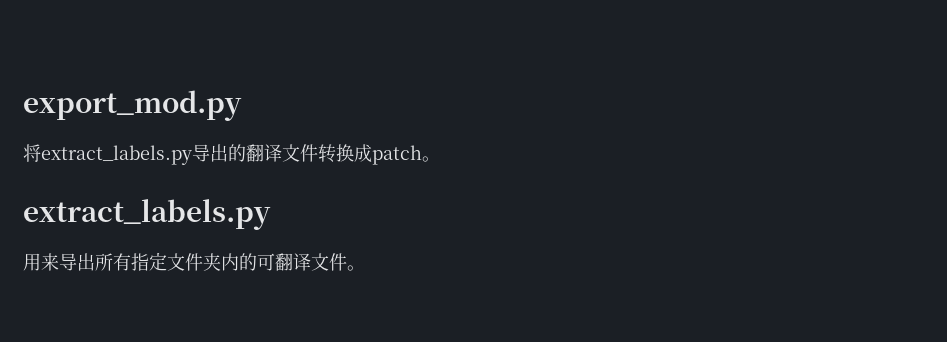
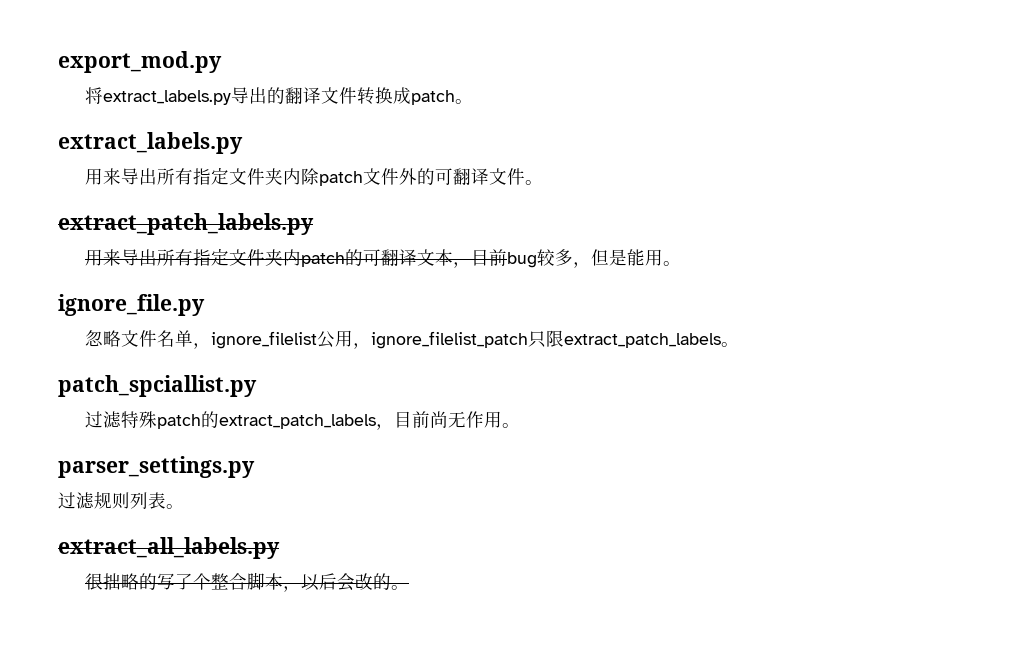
(239, 262) none -> [301,168,418,186] 除patch文件外
(365, 268) none -> [58,213,314,235] [85,248,682,268] [58,294,205,316] [85,330,740,349] [58,375,257,397] [85,411,521,430] [58,456,255,478] [58,491,184,509] [58,537,280,559] [85,572,410,592] // extract_patch_labels.py // 用来导出所有指定文件夹内patch的可翻译文本，目前bug较多，但是能用。 // ignore_file.py // 忽略文件名单，ignore_filelist公用，ignore_filelist_patch只限extract_patch_labels。 // patch_spciallist.py // 过滤特殊patch的extract_patch_labels，目前尚无作用。 // parser_settings.py // 过滤规则列表。 // extract_all_labels.py // 很拙略的写了个整合脚本，以后会改的。

